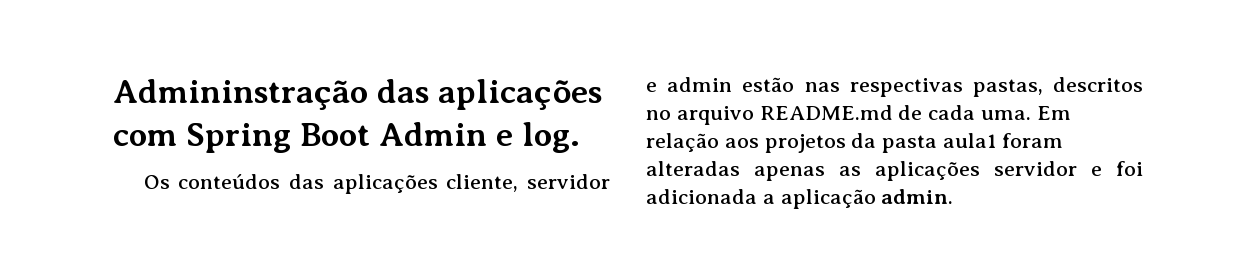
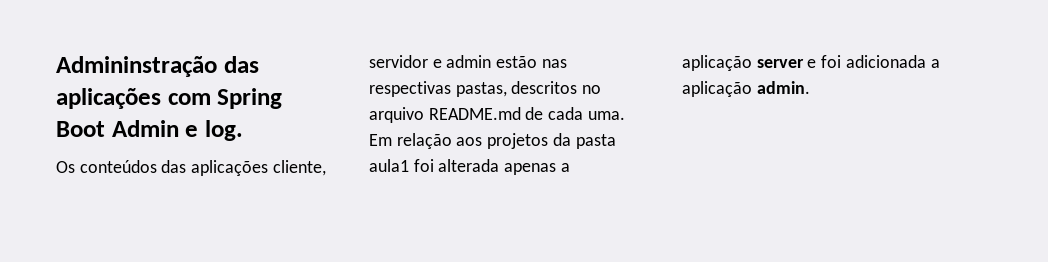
[1001,133,1063,148] [646,161,1077,181] foram alteradas apenas as aplicações servidor -> [413,159,570,175] [682,55,804,71] foi alterada apenas a aplicação server

